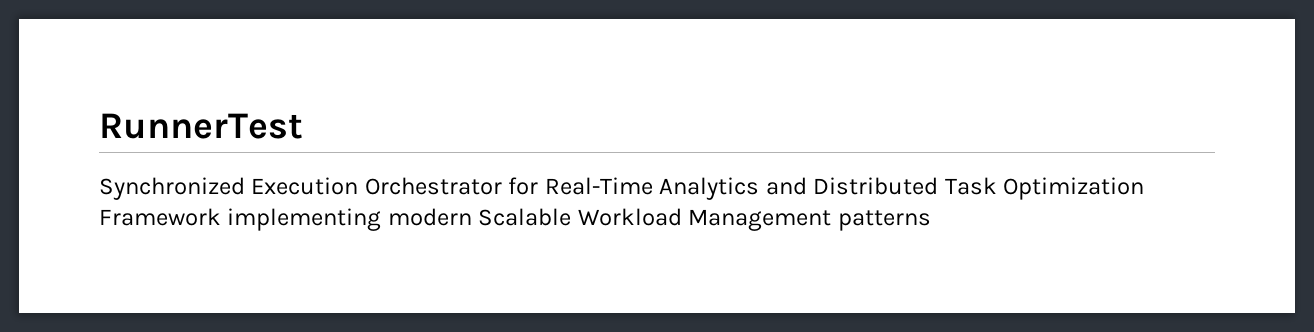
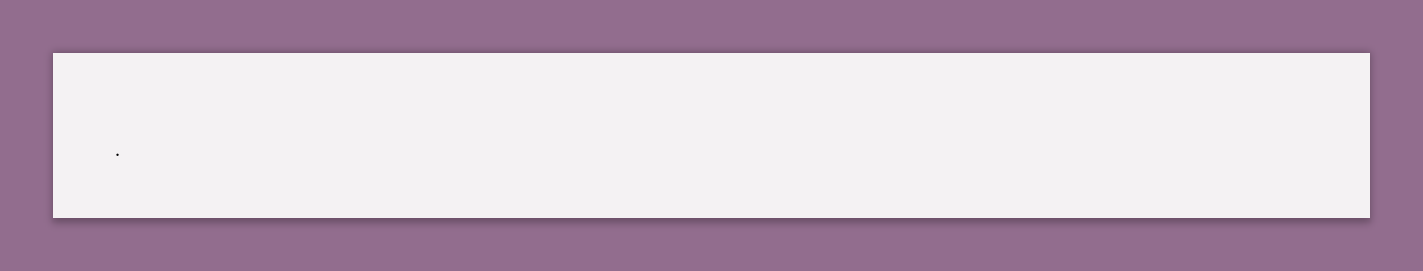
[99,113,303,139] [99,177,1145,200] [99,208,931,231] RunnerTest // Synchronized Execution Orchestrator for Real-Time Analytics and Distributed Task Optimization Framework implementing modern Scalable Workload Management patterns -> [115,153,120,156] .

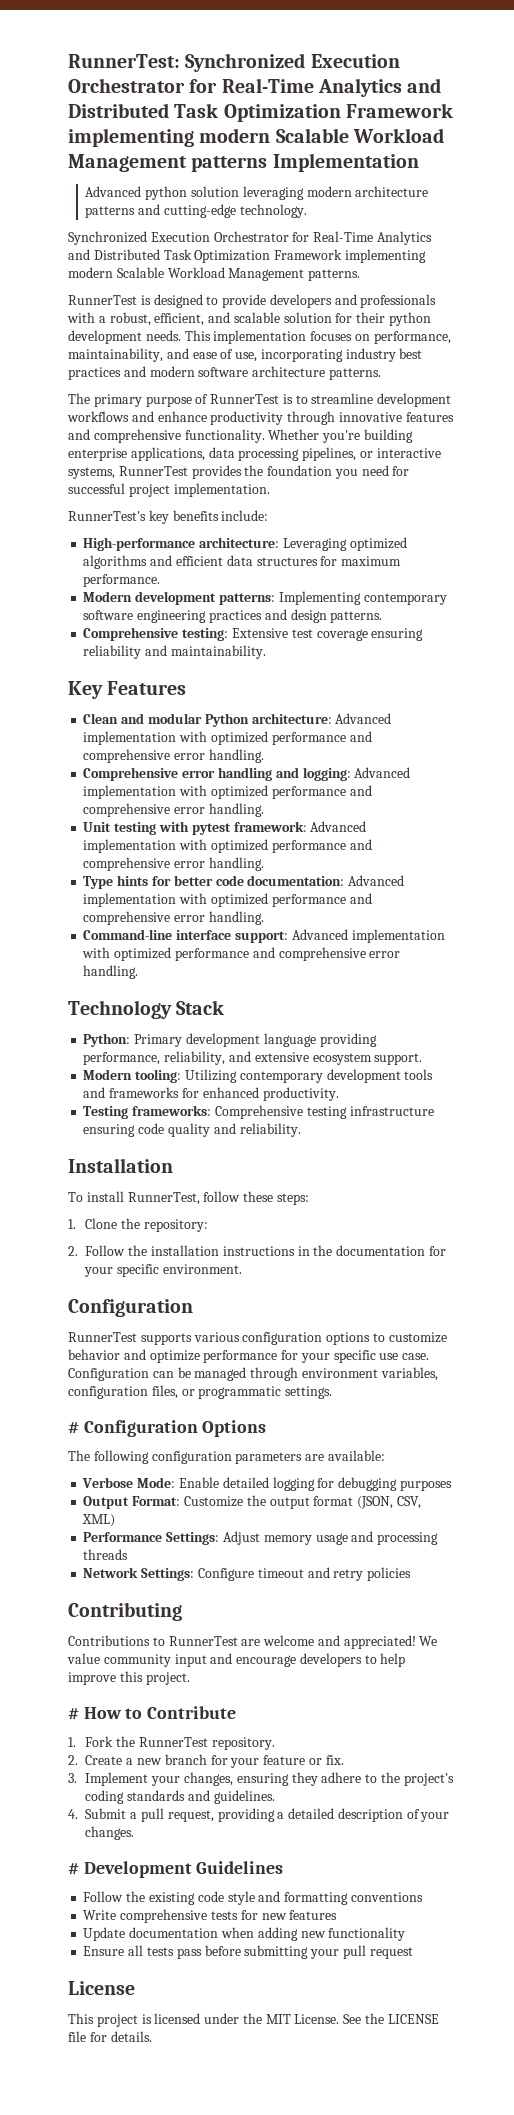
[115,153,120,156] . -> [68,53,400,72] [68,78,442,97] [68,103,453,122] [68,128,444,147] [68,153,419,172] [85,186,429,200] [85,204,307,218] [68,231,432,245] [68,249,426,263] [68,267,361,281] [68,294,437,308] [67,312,432,326] [68,330,451,344] [68,348,423,362] [68,366,381,380] [68,393,452,407] [67,411,454,425] [68,429,413,443] [68,447,441,461] [68,465,410,479] [68,483,270,497] [68,510,269,524] [83,537,407,551] [83,555,402,569] [83,574,161,587] [83,591,447,605] [83,609,383,623] [83,627,424,641] [83,645,266,659] [68,681,187,699] [83,713,392,727] [83,731,372,745] [83,749,264,763] [83,767,411,781] [83,785,372,799] [83,803,264,817] [83,821,367,835] [83,839,372,853] [83,857,264,871] [83,875,405,889] [83,893,372,907] [83,911,264,925] [83,929,445,943] [82,947,401,961] [83,965,139,979] [68,1000,225,1019] [83,1033,377,1047] [83,1051,423,1065] [83,1069,434,1083] [83,1087,339,1101] [83,1105,434,1119] [83,1123,301,1137] [68,1158,173,1173] [68,1191,309,1205] [68,1218,208,1232] [68,1245,446,1256] [84,1264,242,1277] [68,1299,193,1317] [68,1332,447,1345] [68,1349,430,1363] [68,1367,438,1381] [68,1385,333,1399] [68,1420,267,1437] [68,1450,385,1464] [82,1477,452,1491] [83,1495,421,1509] [82,1514,116,1527] [83,1531,439,1545] [83,1549,129,1560] [83,1567,412,1581] [68,1602,182,1621] [68,1635,438,1649] [67,1653,406,1667] [68,1671,190,1685] [68,1706,237,1720] [68,1736,275,1750] [68,1754,344,1768] [68,1772,454,1786] [85,1790,275,1804] [68,1808,450,1822] [85,1826,135,1840] [68,1861,284,1878] [83,1891,423,1905] [83,1909,338,1923] [83,1927,406,1941] [83,1945,413,1959] [68,1981,135,1995] [68,2013,439,2027] [68,2031,152,2042] RunnerTest: Synchronized Execution Orchestrator for Real-Time Analytics and Distributed Task Optimization Framework implementing modern Scalable Workload Management patterns Implementation // Advanced python solution leveraging modern architecture patterns and cutting-edge technology. // Synchronized Execution Orchestrator for Real-Time Analytics and Distributed Task Optimization Framework implementing modern Scalable Workload Management patterns. // RunnerTest is designed to provide developers and professionals with a robust, efficient, and scalable solution for their python development needs. This implementation focuses on performance, maintainability, and ease of use, incorporating industry best practices and modern software architecture patterns. // The primary purpose of RunnerTest is to streamline development workflows and enhance productivity through innovative features and comprehensive functionality. Whether you're building enterprise applications, data processing pipelines, or interactive systems, RunnerTest provides the foundation you need for successful project implementation. // RunnerTest's key benefits include: // High-performance architecture: Leveraging optimized algorithms and efficient data structures for maximum performance. // Modern development patterns: Implementing contemporary software engineering practices and design patterns. // Comprehensive testing: Extensive test coverage ensuring reliability and maintainability. // Key Features // Clean and modular Python architecture: Advanced implementation with optimized performance and comprehensive error handling. // Comprehensive error handling and logging: Advanced implementation with optimized performance and comprehensive error handling. // Unit testing with pytest framework: Advanced implementation with optimized performance and comprehensive error handling. // Type hints for better code documentation: Advanced implementation with optimized performance and comprehensive error handling. // Command-line interface support: Advanced implementation with optimized performance and comprehensive error handling. // Technology Stack // Python: Primary development language providing performance, reliability, and extensive ecosystem support. // Modern tooling: Utilizing contemporary development tools and frameworks for enhanced productivity. // Testing frameworks: Comprehensive testing infrastructure ensuring code quality and reliability. // Installation // To install RunnerTest, follow these steps: // 1. Clone the repository: // 2. Follow the installation instructions in the documentation for your specific environment. // Configuration // RunnerTest supports various configuration options to customize behavior and optimize performance for your specific use case. Configuration can be managed through environment variables, configuration files, or programmatic settings. // # Configuration Options // The following configuration parameters are available: // Verbose Mode: Enable detailed logging for debugging purposes // Output Format: Customize the output format (JSON, CSV, XML) // Performance Settings: Adjust memory usage and processing threads // Network Settings: Configure timeout and retry policies // Contributing // Contributions to RunnerTest are welcome and appreciated! We value community input and encourage developers to help improve this project. // # How to Contribute // 1. Fork the RunnerTest repository. // 2. Create a new branch for your feature or fix. // 3. Implement your changes, ensuring they adhere to the project's coding standards and guidelines. // 4. Submit a pull request, providing a detailed description of your changes. // # Development Guidelines // Follow the existing code style and formatting conventions // Write comprehensive tests for new features // Update documentation when adding new functionality // Ensure all tests pass before submitting your pull request // License // This project is licensed under the MIT License. See the LICENSE file for details.

